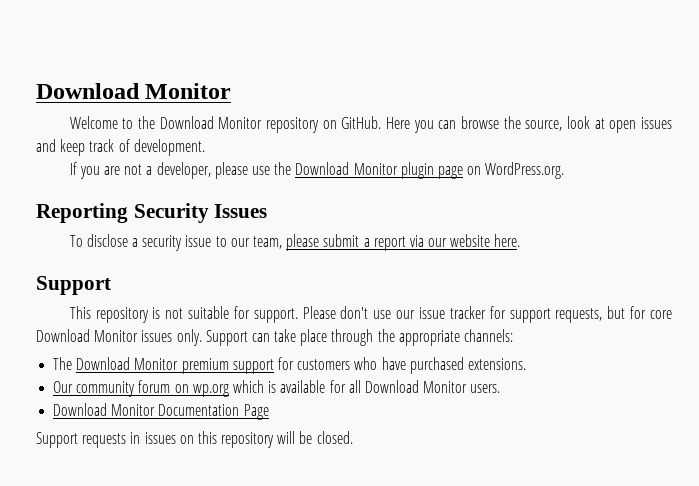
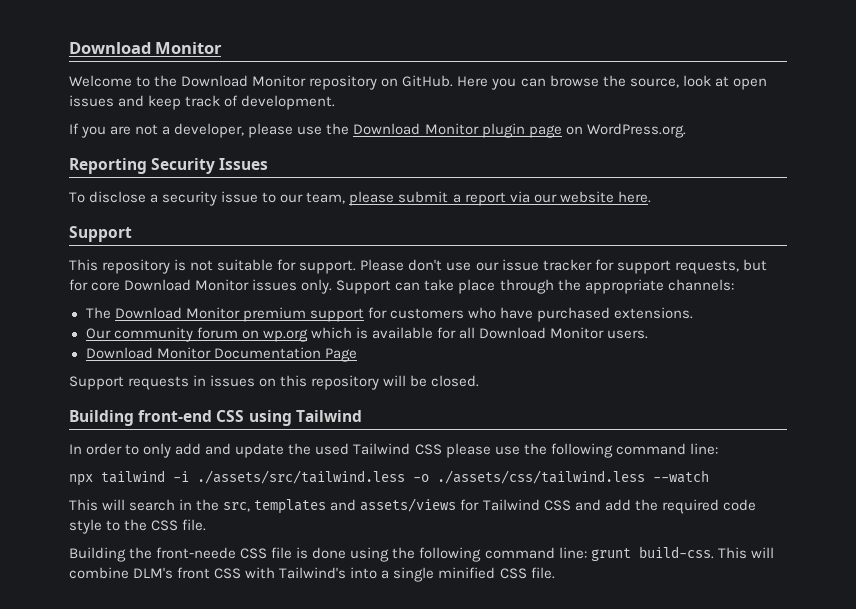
(353, 437) none -> [69,410,362,426] [69,443,718,458] [69,470,709,486] [69,498,756,514] [69,519,207,534] [69,546,774,562] [69,567,555,582] // Building front-end CSS using Tailwind // In order to only add and update the used Tailwind CSS please use the following command line: // npx tailwind -i ./assets/src/tailwind.less -o ./assets/css/tailwind.less --watch // This will search in the src, templates and assets/views for Tailwind CSS and add the required code style to the CSS file. // Building the front-neede CSS file is done using the following command line: grunt build-css. This will combine DLM's front CSS with Tailwind's into a single minified CSS file.

